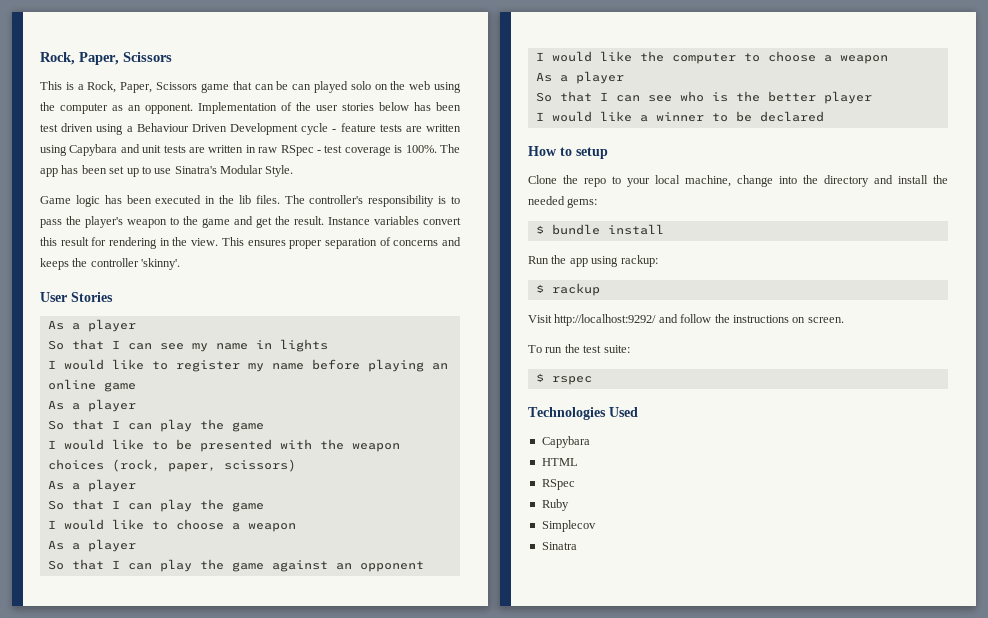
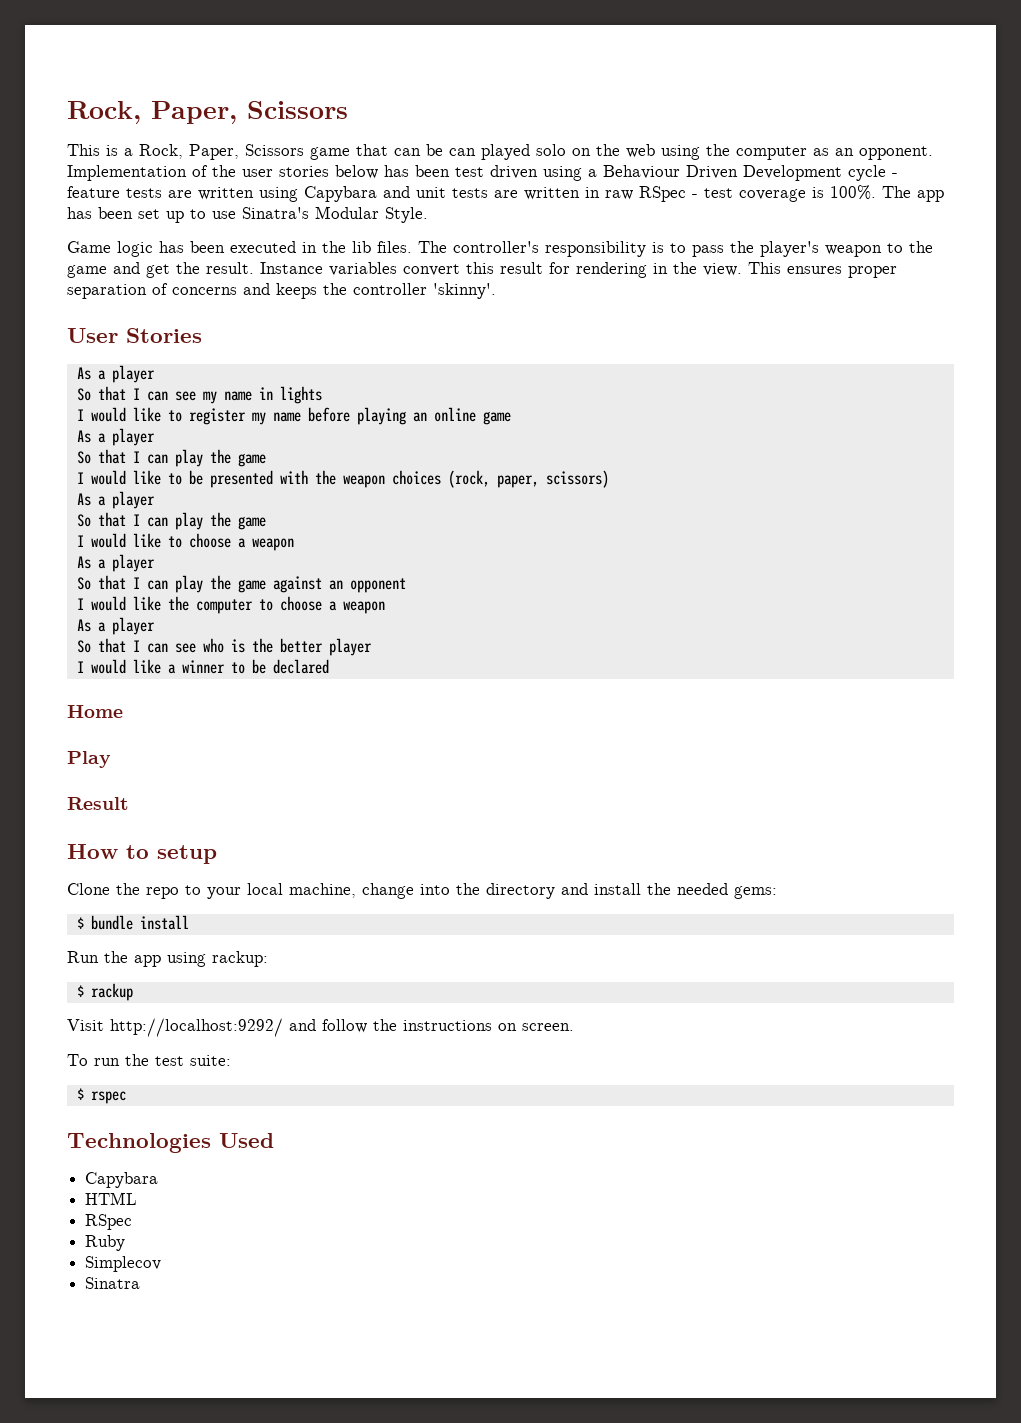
(824, 116) none -> [67,705,123,718] [67,751,111,768] [67,797,129,810] // Home // Play // Result

